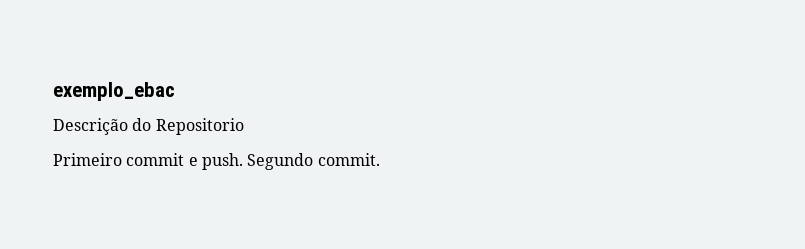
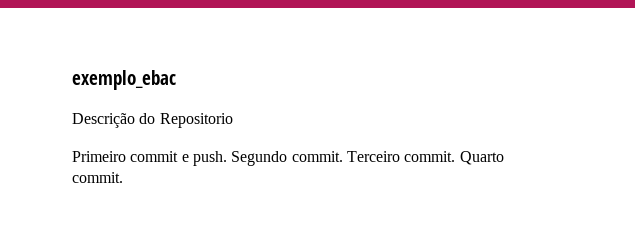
(380, 159) none -> [346,151,504,165] [72,172,123,183] Terceiro commit. Quarto commit.

